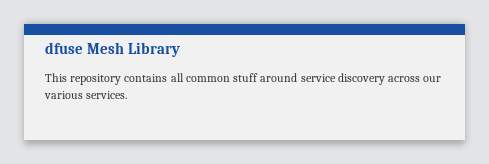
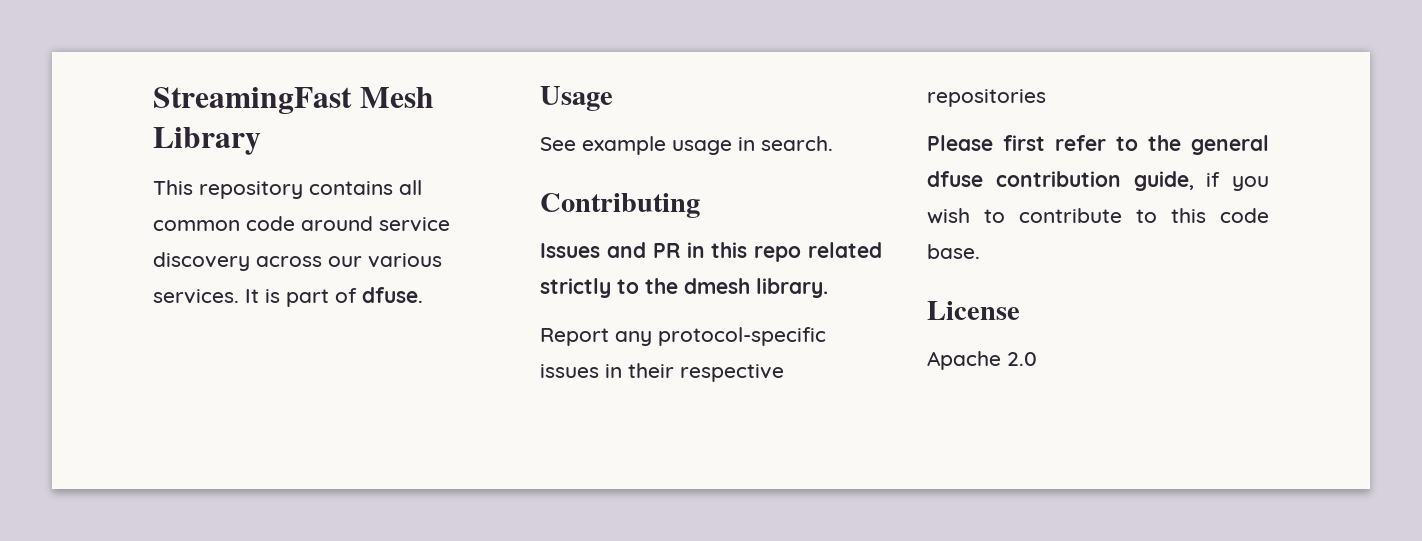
[45,42,83,54] dfuse -> [153,87,352,115] StreamingFast
[233,73,259,82] stuff -> [246,216,295,231] code
(128, 95) none -> [245,287,423,307] [540,86,613,111] [540,136,833,155] [540,193,700,218] [540,242,882,262] [540,278,828,298] [540,327,826,346] [540,363,784,382] [927,89,1046,107] [927,135,1269,155] [927,171,1269,191] [927,208,1269,224] [927,244,980,259] [927,301,1020,320] [927,351,1037,370] It is part of dfuse. // Usage // See example usage in search. // Contributing // Issues and PR in this repo related strictly to the dmesh library. // Report any protocol-specific issues in their respective repositories // Please first refer to the general dfuse contribution guide, if you wish to contribute to this code base. // License // Apache 2.0

